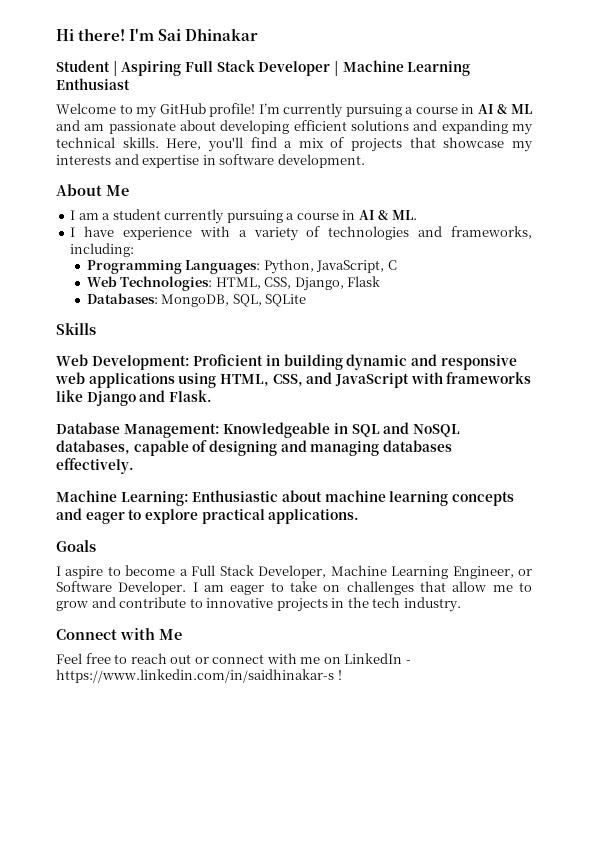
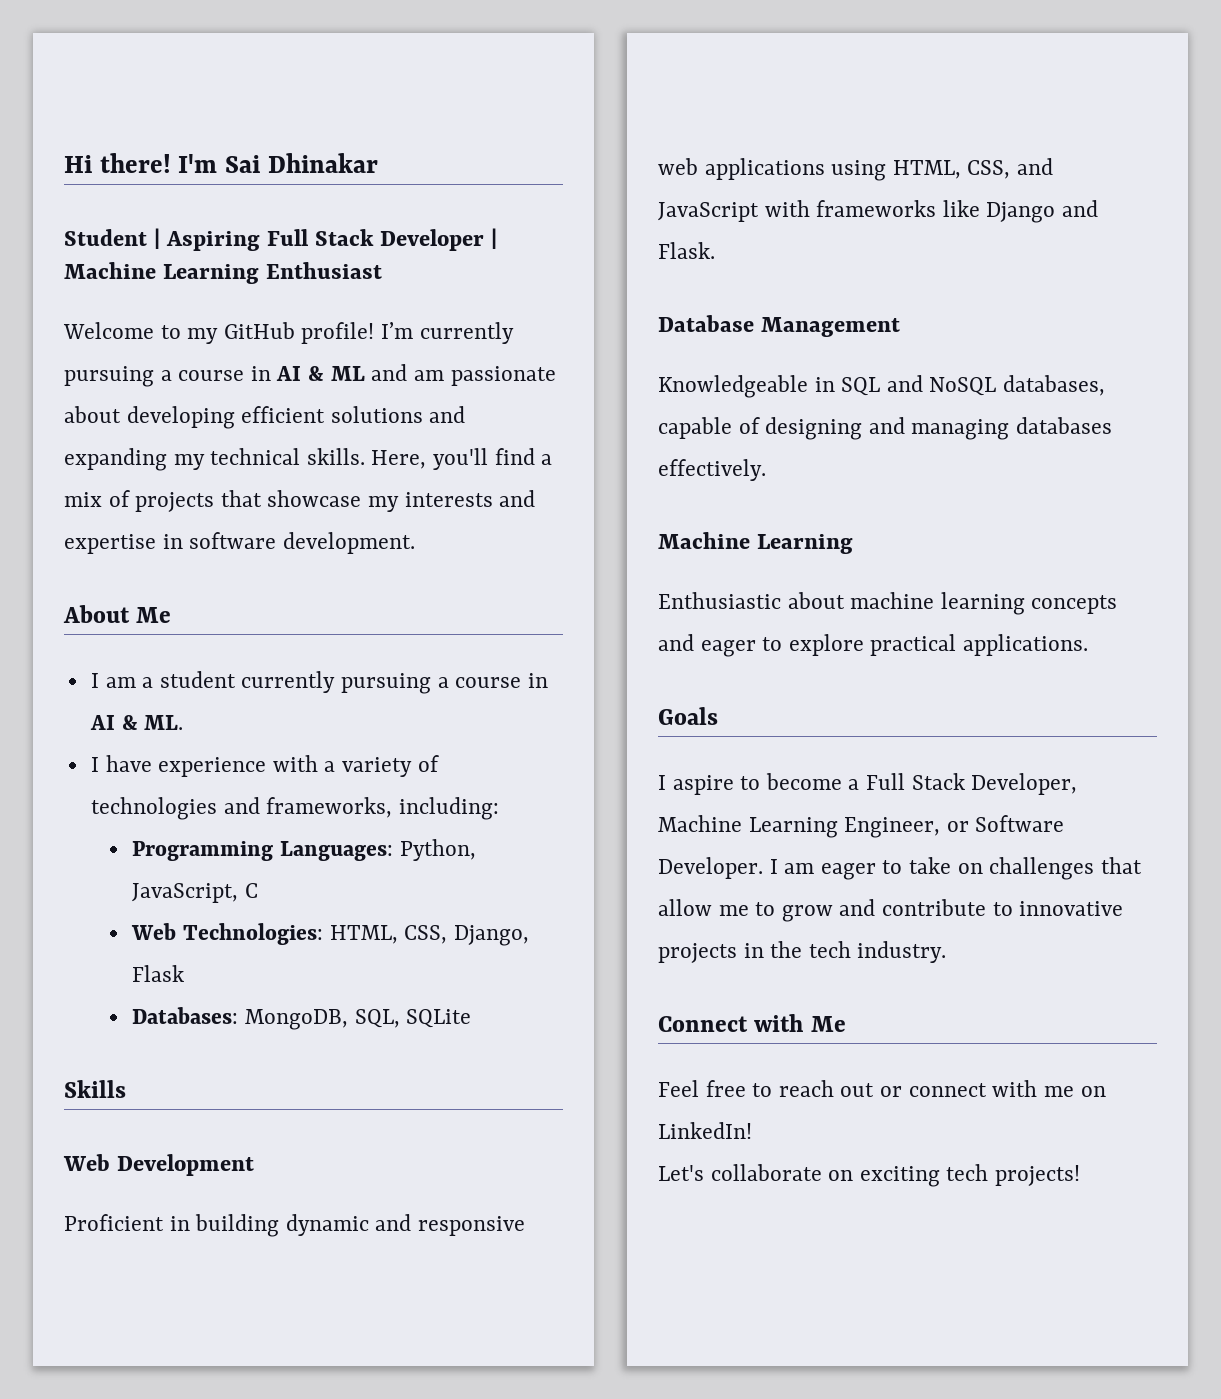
[91,355,190,370] Development: -> [116,1154,254,1176] Development //
[123,423,220,438] Management: -> [760,317,900,337] Management //
[120,491,189,506] Learning: -> [756,534,853,554] Learning //
[344,653,411,664] [56,669,342,683] LinkedIn - https://www.linkedin.com/in/saidhinakar-s ! -> [658,1122,752,1139] [658,1164,1081,1187] LinkedIn! // Let's collaborate on exciting tech projects!

